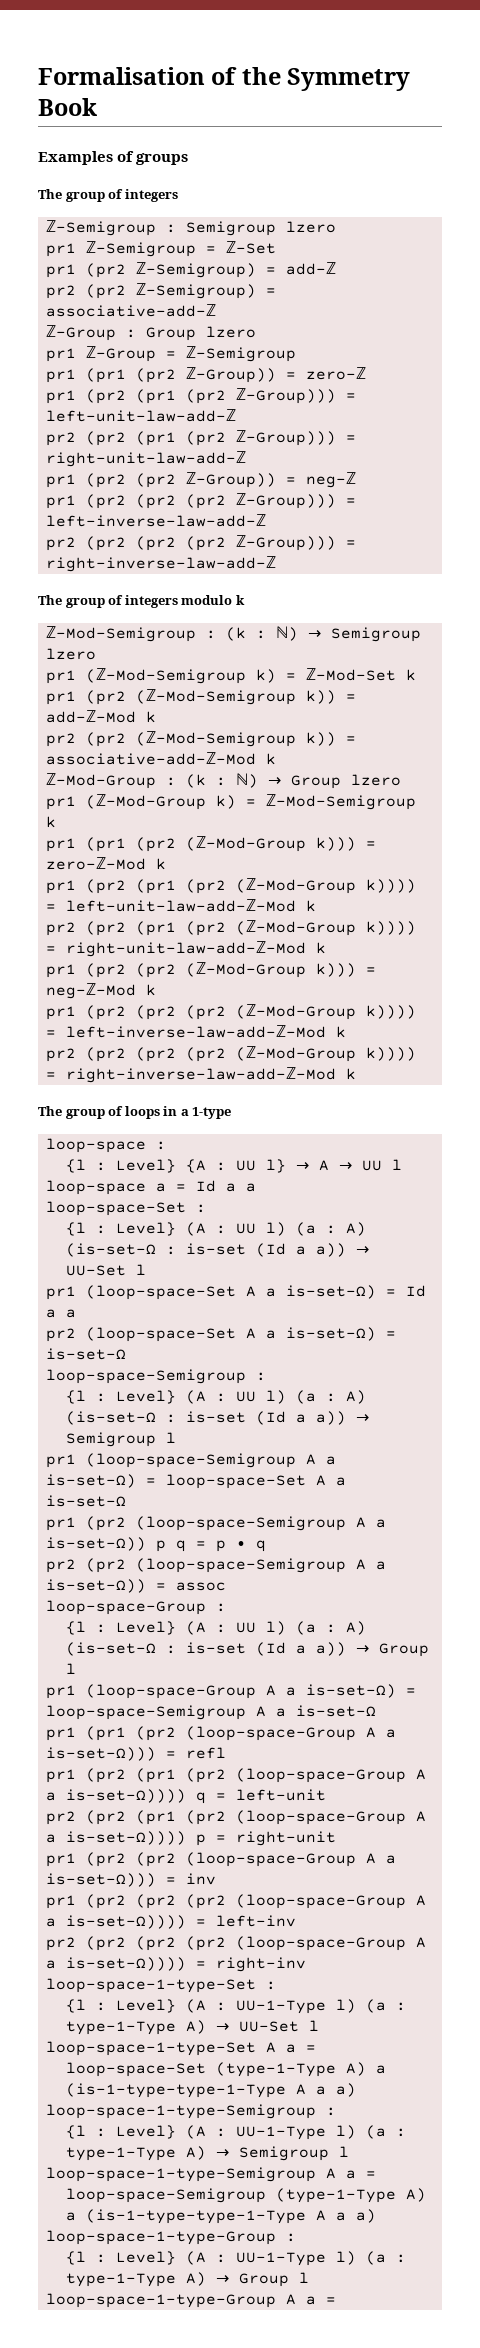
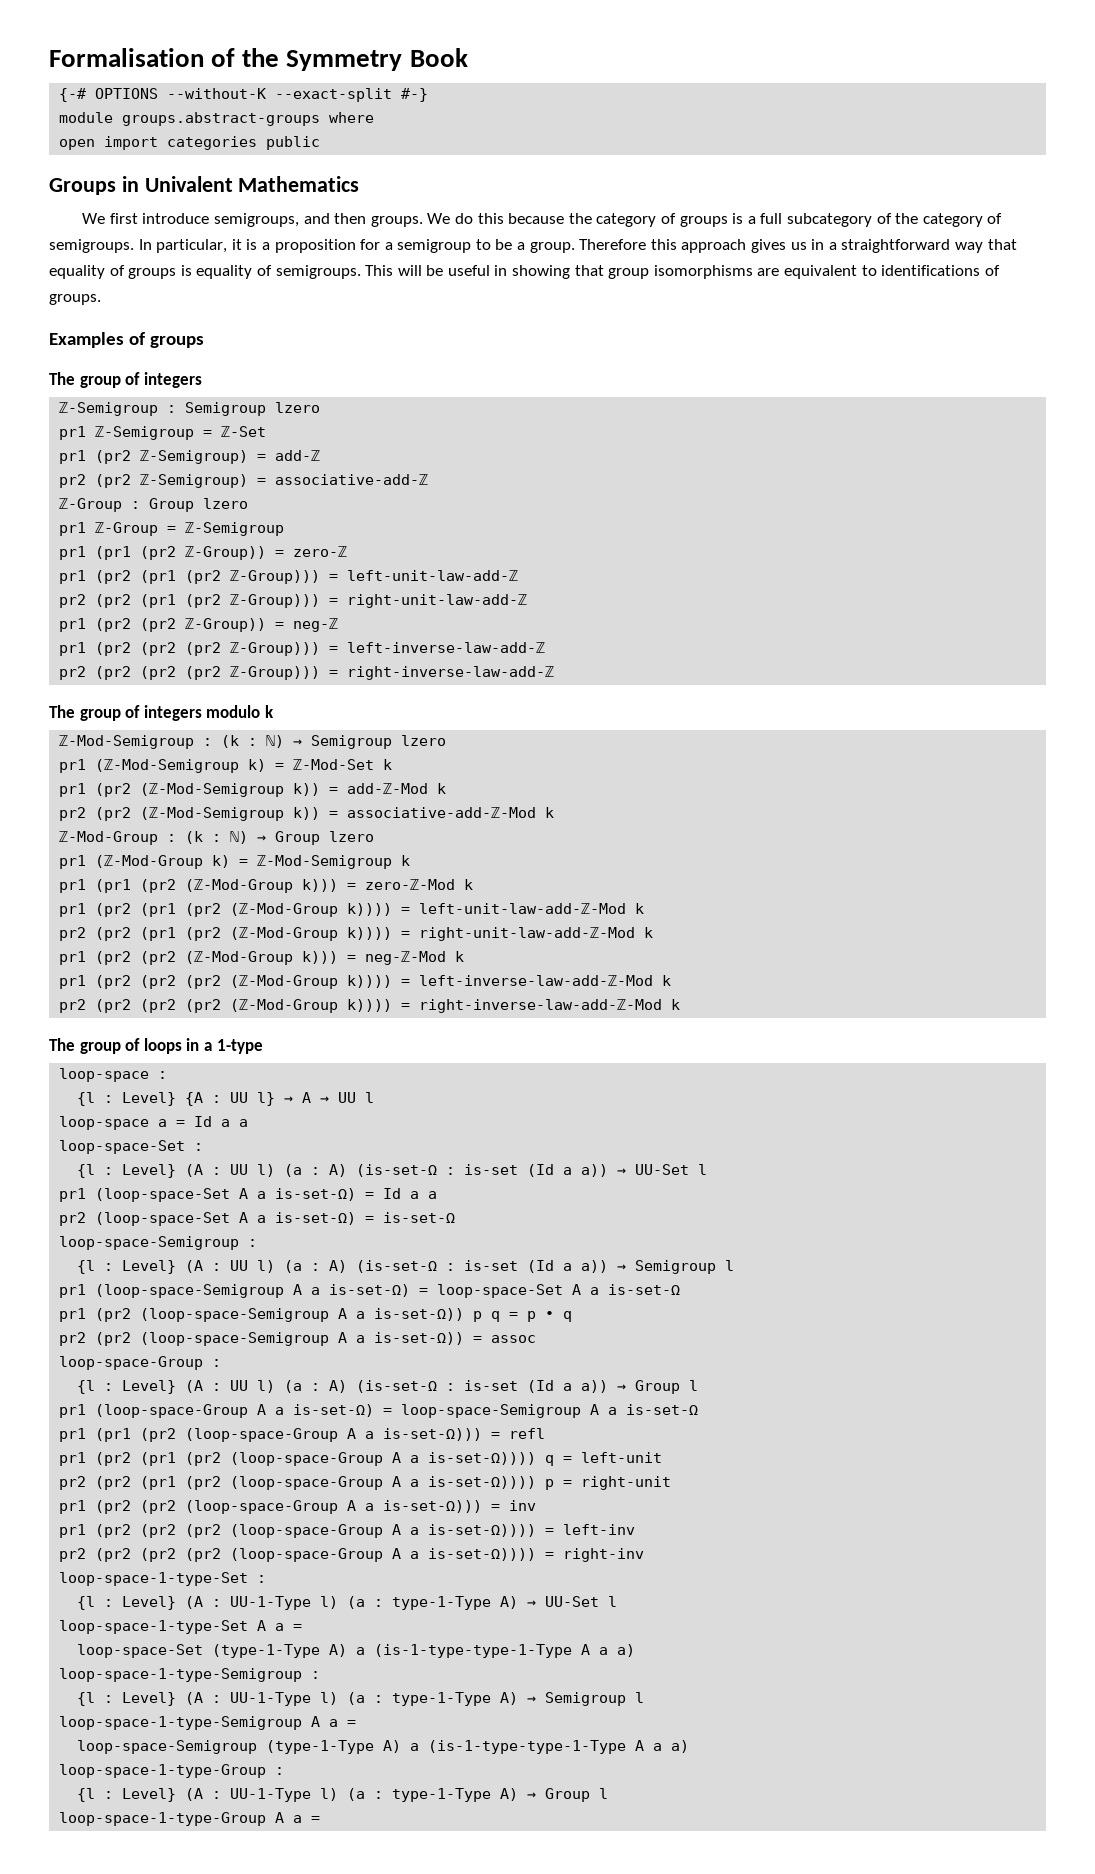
(97, 107) none -> [59,88,429,102] [59,112,375,126] [59,136,321,150] [49,176,360,195] [82,213,1003,227] [49,239,1017,253] [49,265,1000,279] [49,294,101,305] // {-# OPTIONS --without-K --exact-split #-} // module groups.abstract-groups where // open import categories public // Groups in Univalent Mathematics // We first introduce semigroups, and then groups. We do this because the category of groups is a full subcategory of the category of semigroups. In particular, it is a proposition for a semigroup to be a group. Therefore this approach gives us in a straightforward way that equality of groups is equality of semigroups. This will be useful in showing that group isomorphisms are equivalent to identifications of groups.

